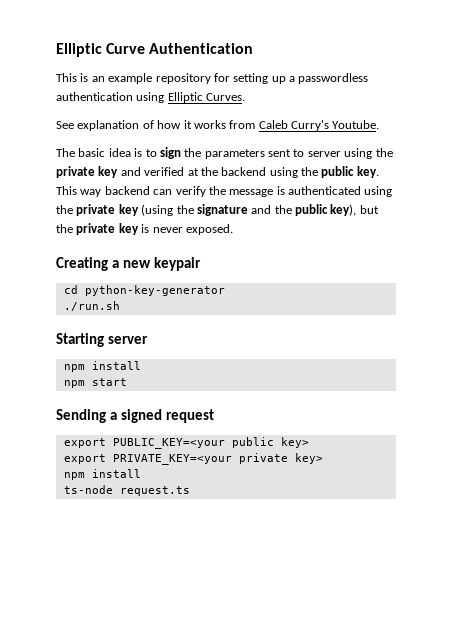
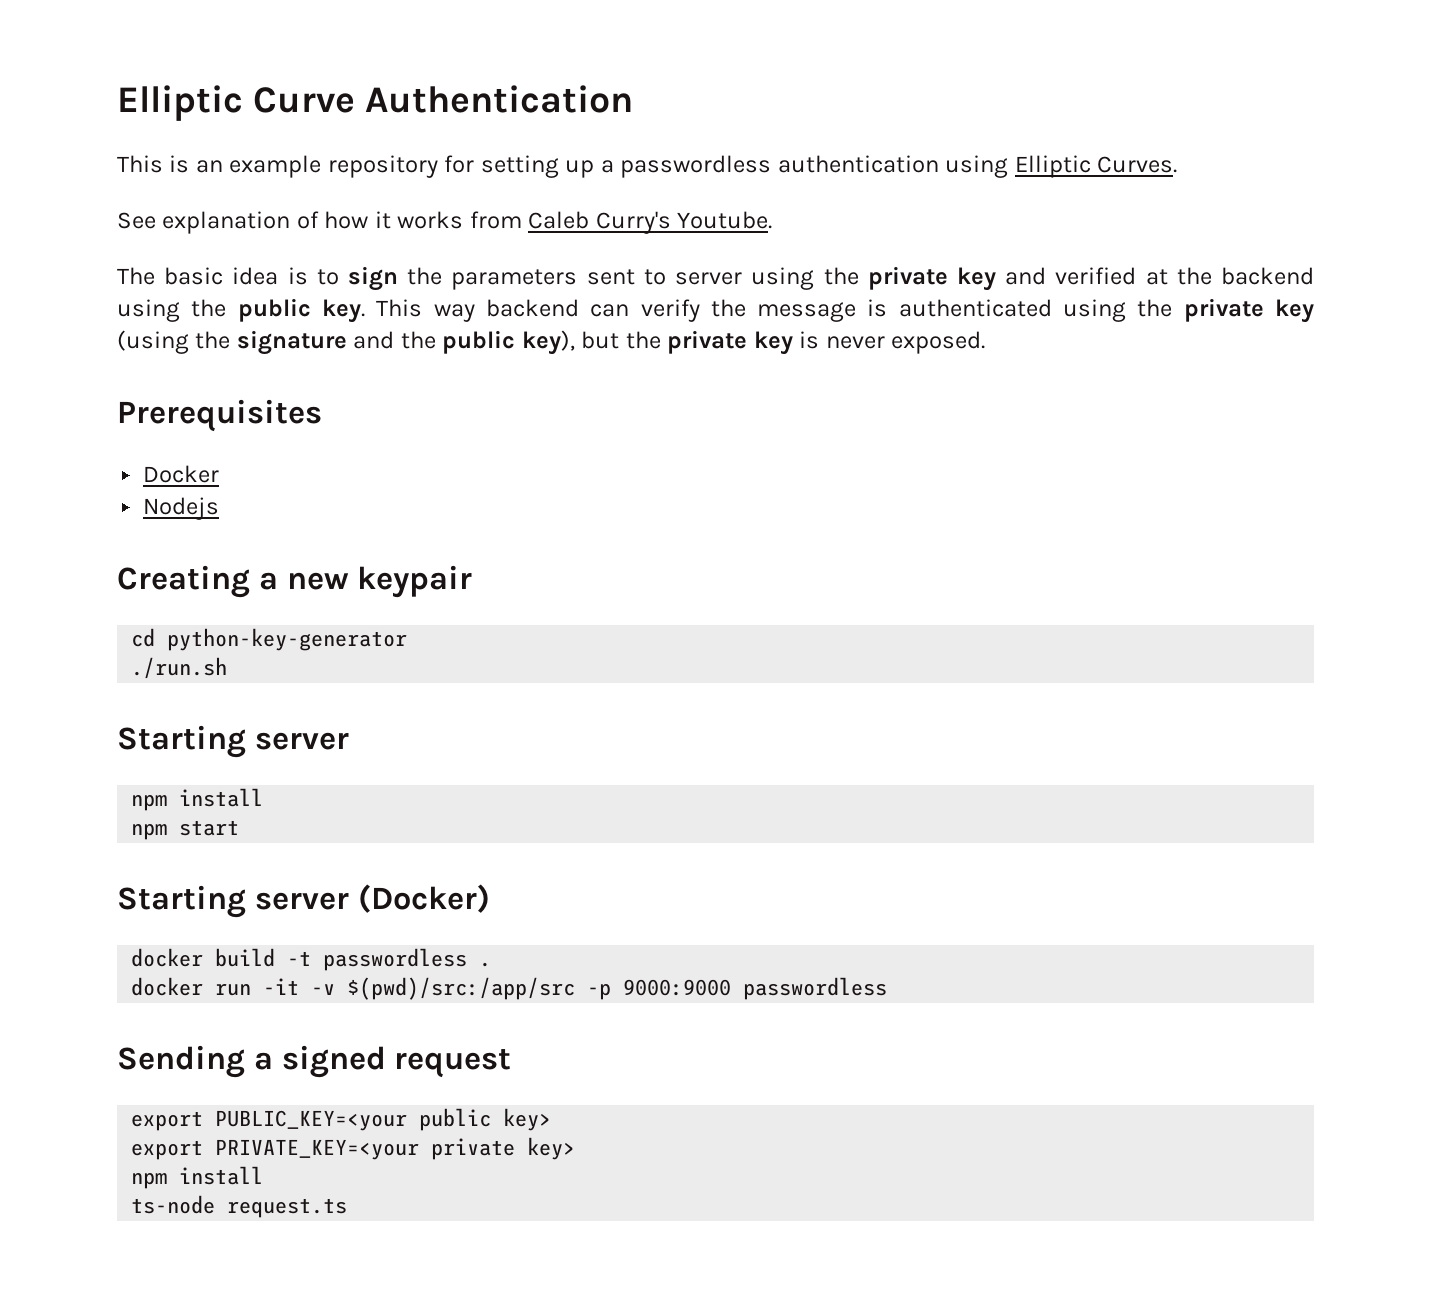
(233, 229) none -> [117,399,322,432] [143,465,220,483] [143,497,220,520] // Prerequisites // Docker // Nodejs
(127, 382) none -> [117,884,490,918] [131,948,492,971] [131,977,888,1000] // Starting server (Docker) // docker build -t passwordless . // docker run -it -v $(pwd)/src:/app/src -p 9000:9000 passwordless

